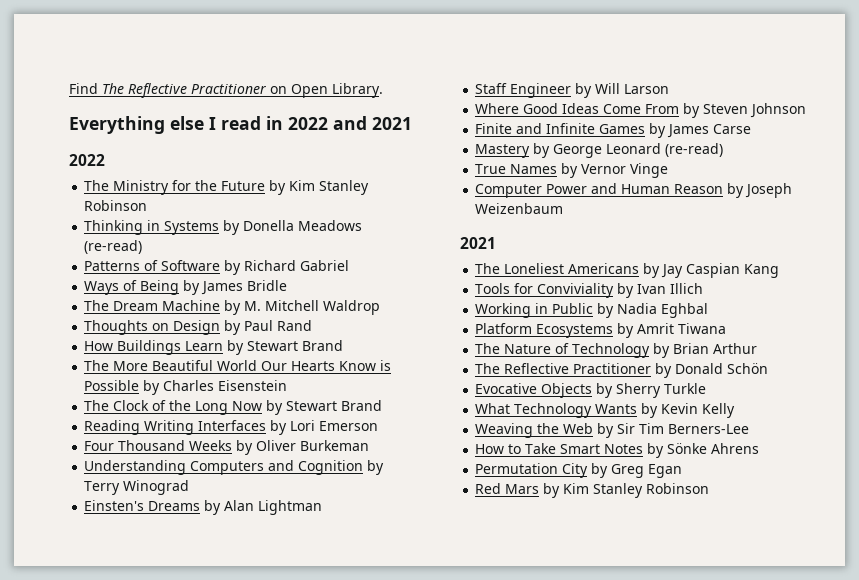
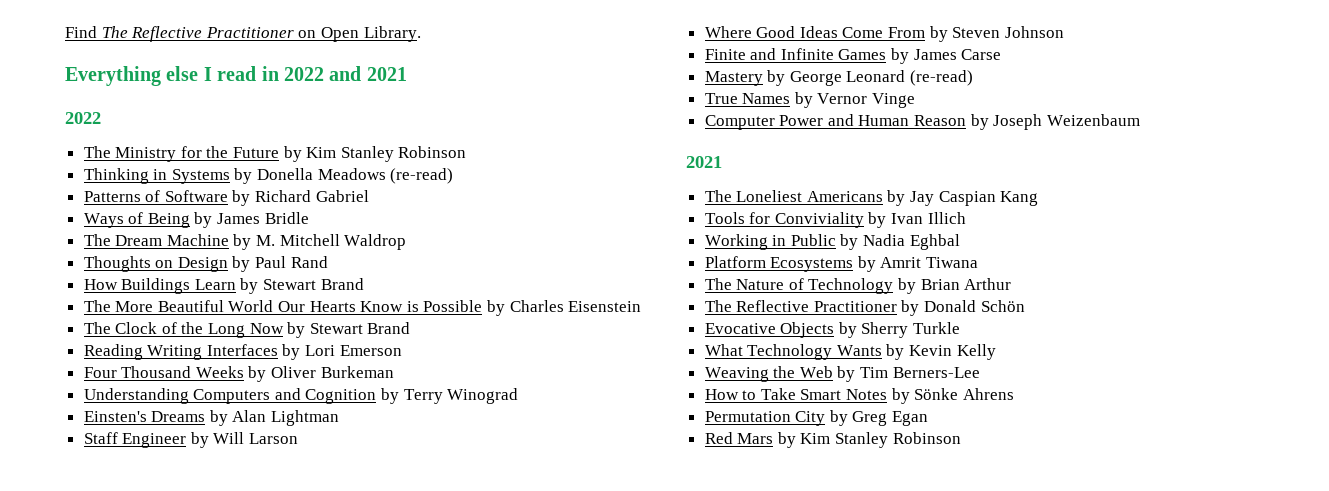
[617,423,636,434] Sir -> (856, 374) none

